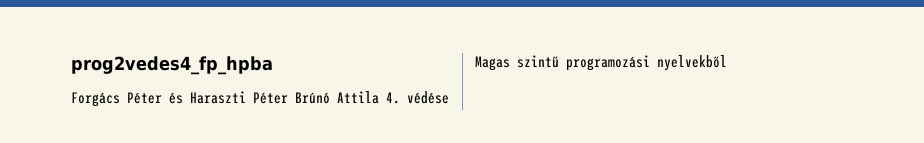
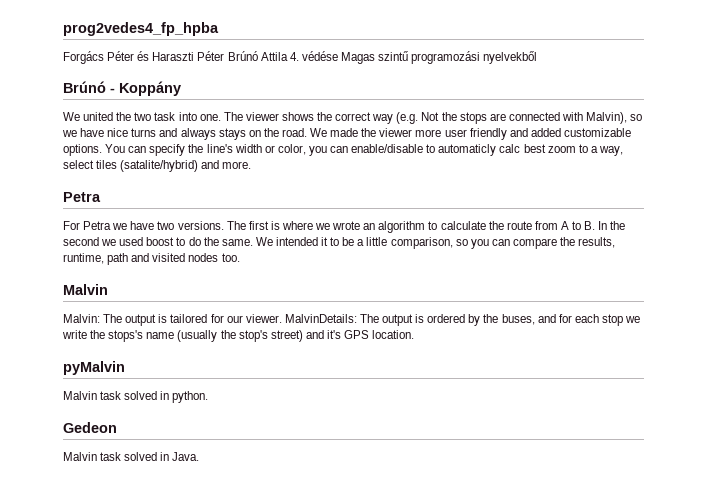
(727, 63) none -> [63,81,181,96] [63,112,643,124] [62,128,631,140] [63,144,623,156] [63,160,252,172] [63,192,101,202] [63,221,626,233] [63,237,616,249] [63,253,240,265] [63,284,108,295] [63,314,641,326] [62,330,415,342] [63,361,125,375] [63,391,209,403] [63,422,117,433] [63,452,200,461] // Brúnó - Koppány // We united the two task into one. The viewer shows the correct way (e.g. Not the stops are connected with Malvin), so we have nice turns and always stays on the road. We made the viewer more user friendly and added customizable options. You can specify the line's width or color, you can enable/disable to automaticly calc best zoom to a way, select tiles (satalite/hybrid) and more. // Petra // For Petra we have two versions. The first is where we wrote an algorithm to calculate the route from A to B. In the second we used boost to do the same. We intended it to be a little comparison, so you can compare the results, runtime, path and visited nodes too. // Malvin // Malvin: The output is tailored for our viewer. MalvinDetails: The output is ordered by the buses, and for each stop we write the stops's name (usually the stop's street) and it's GPS location. // pyMalvin // Malvin task solved in python. // Gedeon // Malvin task solved in Java.

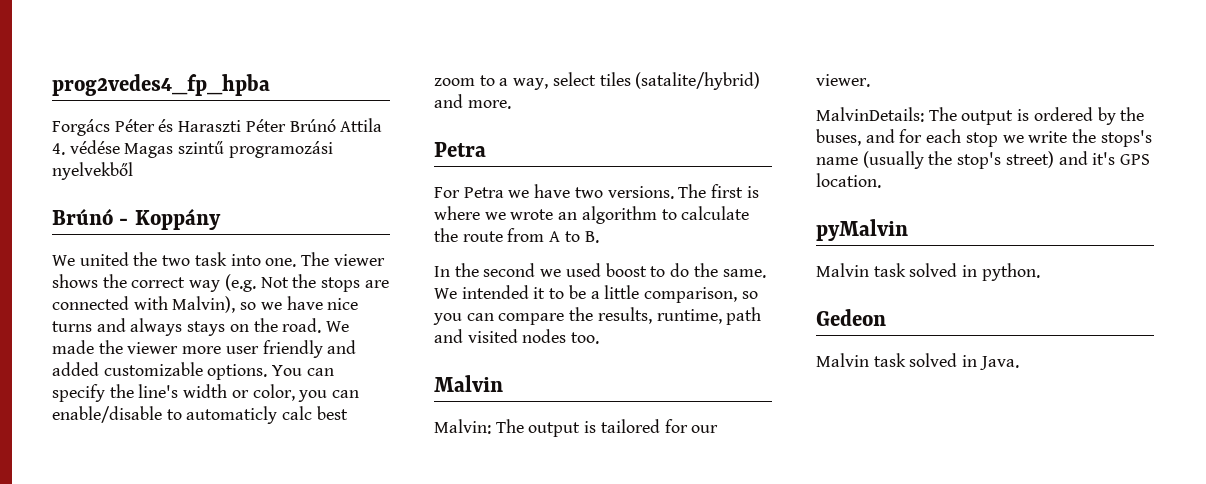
(596, 225) none -> (599, 237) //
(282, 318) none -> (870, 80) //

